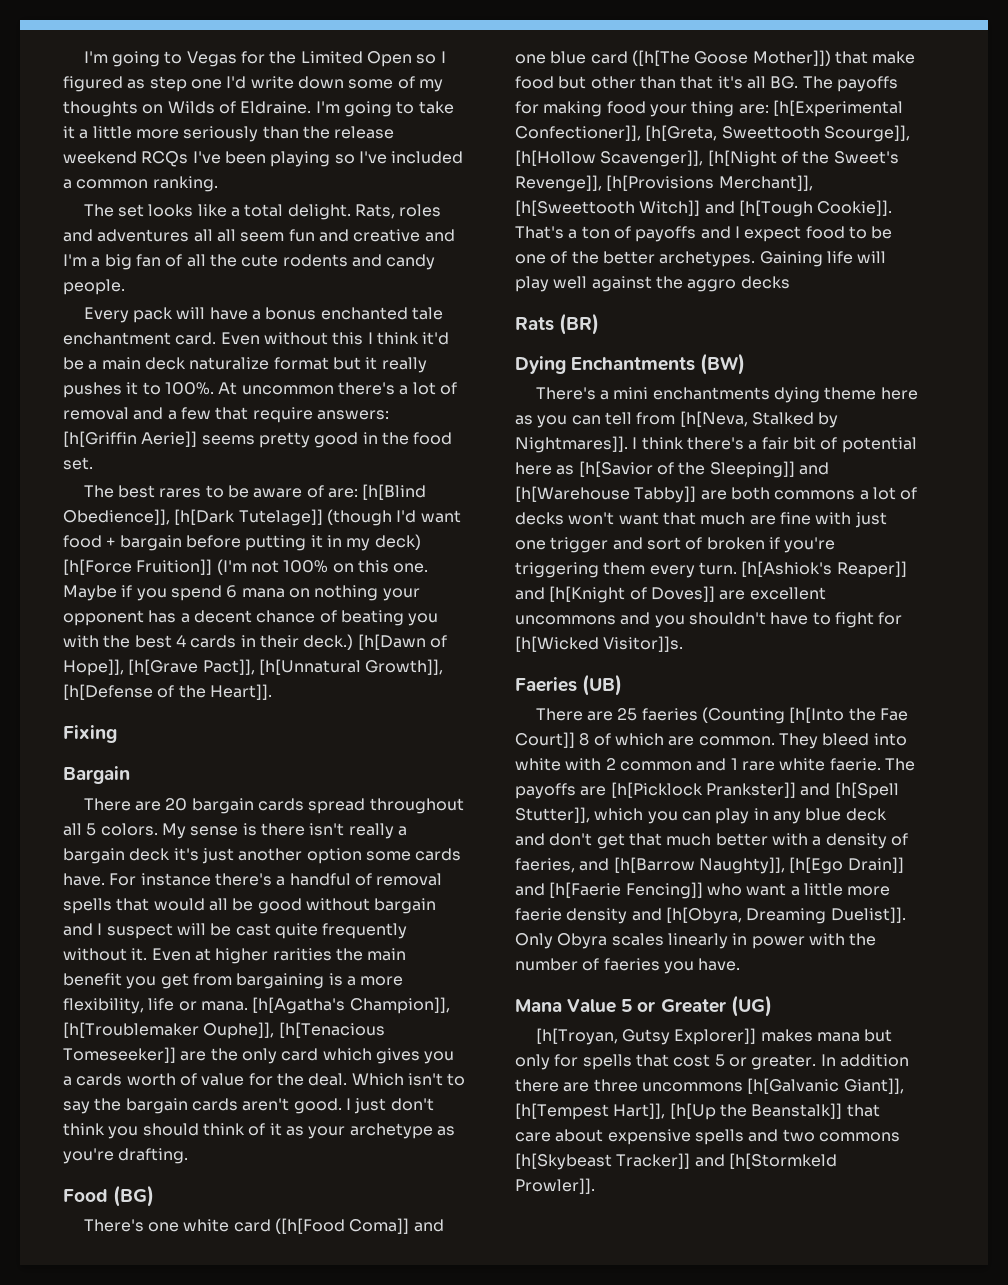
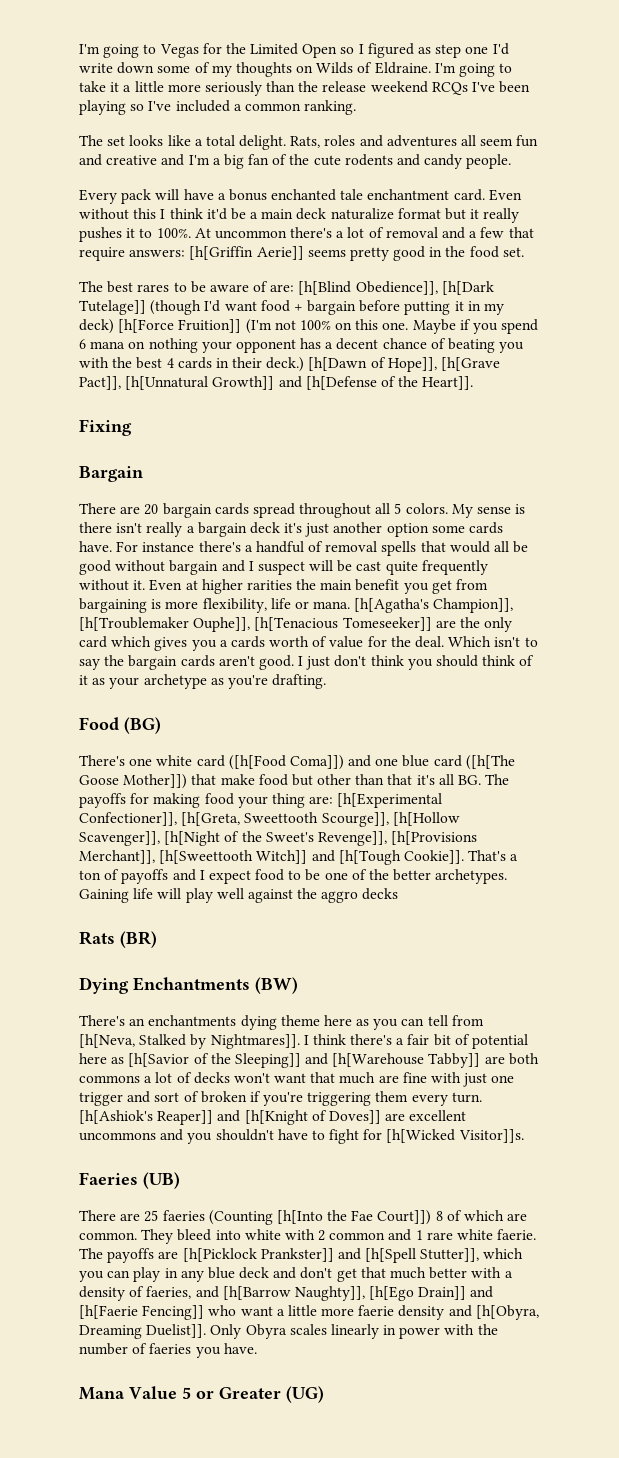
[216,229,236,242] all -> (477, 140) none
[186,254,206,267] all -> (288, 159) none
[365,659,444,675] Growth]], -> [212,376,302,390] Growth]] and
[346,976,356,986] a -> (162, 604) none
[349,1218,410,1234] Coma]] -> [289,755,344,770] Coma]])
[600,387,649,400] a mini -> [129,1018,146,1026] an
[515,732,575,748] Court]] -> [377,1210,432,1225] Court]])
[535,1028,893,1045] [515,1054,909,1070] [515,1078,904,1094] [515,1103,880,1120] [515,1129,900,1145] [515,1153,837,1170] [515,1178,595,1194] // [h[Troyan, Gutsy Explorer]] makes mana but only for spells that cost 5 or greater. In addition there are three uncommons [h[Galvanic Giant]], [h[Tempest Hart]], [h[Up the Beanstalk]] that care about expensive spells and two commons [h[Skybeast Tracker]] and [h[Stormkeld Prowler]]. -> (324, 1394) none

